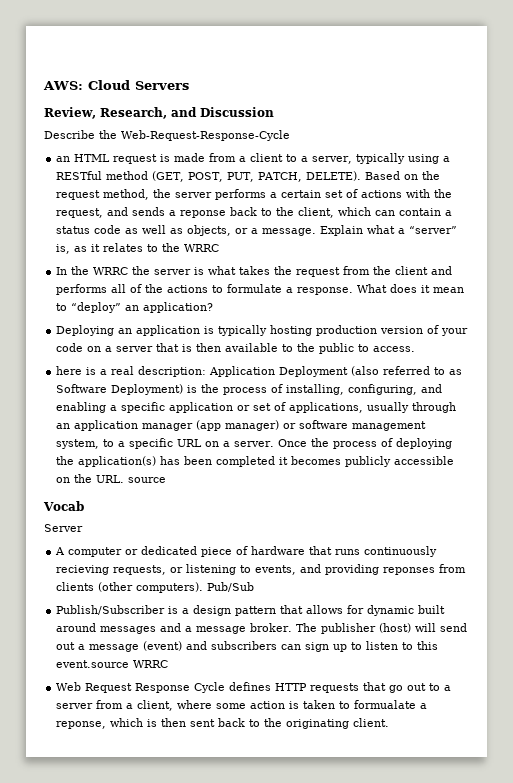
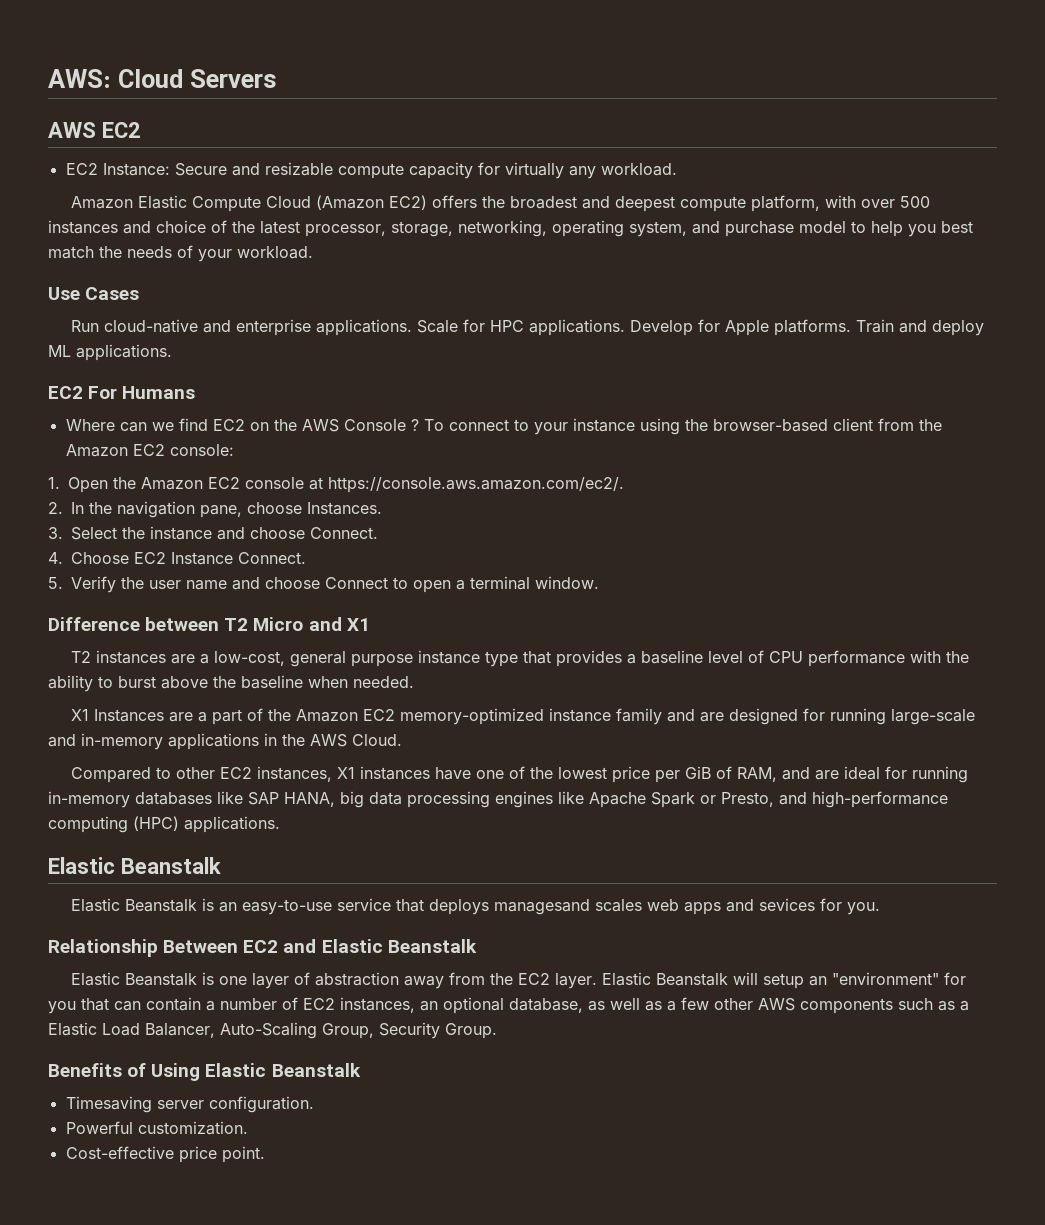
[44,107,274,119] [44,130,290,141] [56,153,451,164] [56,171,441,182] [56,189,453,200] [56,207,453,218] [56,225,458,236] [56,243,220,254] [56,266,453,277] [56,284,465,295] [56,302,214,313] [56,325,469,336] [56,343,416,354] [56,366,463,377] [56,384,443,395] [56,402,457,413] [56,420,427,431] [56,438,453,449] [56,456,455,467] [56,474,167,483] [43,501,84,511] [44,524,83,532] [55,546,438,557] [56,564,467,575] [56,582,255,593] [56,605,446,616] [56,623,468,634] [56,641,439,652] [56,660,169,668] [56,682,452,693] [56,700,428,711] [56,718,390,729] Review, Research, and Discussion // Describe the Web-Request-Response-Cycle // an HTML request is made from a client to a server, typically using a RESTful method (GET, POST, PUT, PATCH, DELETE). Based on the request method, the server performs a certain set of actions with the request, and sends a reponse back to the client, which can contain a status code as well as objects, or a message. Explain what a “server” is, as it relates to the WRRC // In the WRRC the server is what takes the request from the client and performs all of the actions to formulate a response. What does it mean to “deploy” an application? // Deploying an application is typically hosting production version of your code on a server that is then available to the public to access. // here is a real description: Application Deployment (also referred to as Software Deployment) is the process of installing, configuring, and enabling a specific application or set of applications, usually through an application manager (app manager) or software management system, to a specific URL on a server. Once the process of deploying the application(s) has been completed it becomes publicly accessible on the URL. source // Vocab // Server // A computer or dedicated piece of hardware that runs continuously recieving requests, or listening to events, and providing reponses from clients (other computers). Pub/Sub // Publish/Subscriber is a design pattern that allows for dynamic built around messages and a message broker. The publisher (host) will send out a message (event) and subscribers can sign up to listen to this event.source WRRC // Web Request Response Cycle defines HTTP requests that go out to a server from a client, where some action is taken to formualate a reponse, which is then sent back to the originating client. -> [48,122,141,138] [65,162,677,179] [70,195,930,212] [48,220,973,237] [48,245,313,262] [48,287,140,300] [70,319,984,336] [48,344,172,361] [48,386,196,399] [65,418,942,435] [65,444,234,457] [48,477,625,493] [48,501,382,518] [48,526,378,540] [48,552,306,565] [48,576,599,593] [48,617,370,631] [70,650,969,667] [48,675,414,692] [70,708,975,725] [48,733,402,750] [70,766,968,783] [48,791,948,808] [48,816,280,833] [48,857,221,874] [70,898,880,915] [48,939,477,957] [70,972,966,989] [48,997,969,1014] [48,1022,497,1039] [48,1063,361,1081] [65,1096,314,1113] [65,1121,248,1135] [65,1146,265,1163] AWS EC2 // EC2 Instance: Secure and resizable compute capacity for virtually any workload. // Amazon Elastic Compute Cloud (Amazon EC2) offers the broadest and deepest compute platform, with over 500 instances and choice of the latest processor, storage, networking, operating system, and purchase model to help you best match the needs of your workload. // Use Cases // Run cloud-native and enterprise applications. Scale for HPC applications. Develop for Apple platforms. Train and deploy ML applications. // EC2 For Humans // Where can we find EC2 on the AWS Console ? To connect to your instance using the browser-based client from the Amazon EC2 console: // 1. Open the Amazon EC2 console at https://console.aws.amazon.com/ec2/. // 2. In the navigation pane, choose Instances. // 3. Select the instance and choose Connect. // 4. Choose EC2 Instance Connect. // 5. Verify the user name and choose Connect to open a terminal window. // Difference between T2 Micro and X1 // T2 instances are a low-cost, general purpose instance type that provides a baseline level of CPU performance with the ability to burst above the baseline when needed. // X1 Instances are a part of the Amazon EC2 memory-optimized instance family and are designed for running large-scale and in-memory applications in the AWS Cloud. // Compared to other EC2 instances, X1 instances have one of the lowest price per GiB of RAM, and are ideal for running in-memory databases like SAP HANA, big data processing engines like Apache Spark or Presto, and high-performance computing (HPC) applications. // Elastic Beanstalk // Elastic Beanstalk is an easy-to-use service that deploys managesand scales web apps and sevices for you. // Relationship Between EC2 and Elastic Beanstalk // Elastic Beanstalk is one layer of abstraction away from the EC2 layer. Elastic Beanstalk will setup an "environment" for you that can contain a number of EC2 instances, an optional database, as well as a few other AWS components such as a Elastic Load Balancer, Auto-Scaling Group, Security Group. // Benefits of Using Elastic Beanstalk // Timesaving server configuration. // Powerful customization. // Cost-effective price point.

